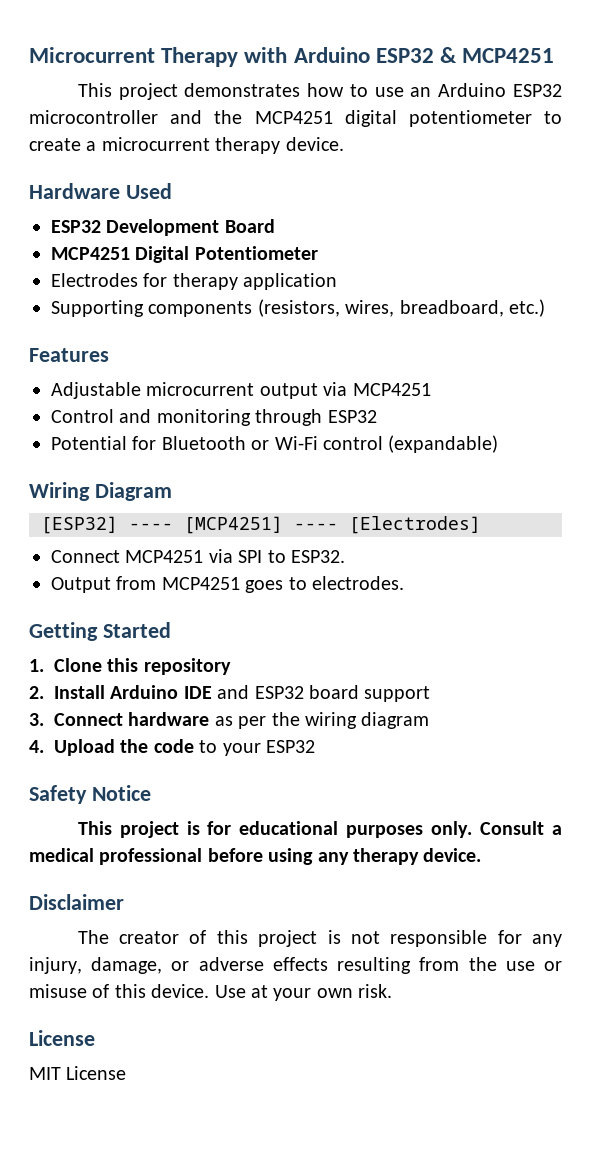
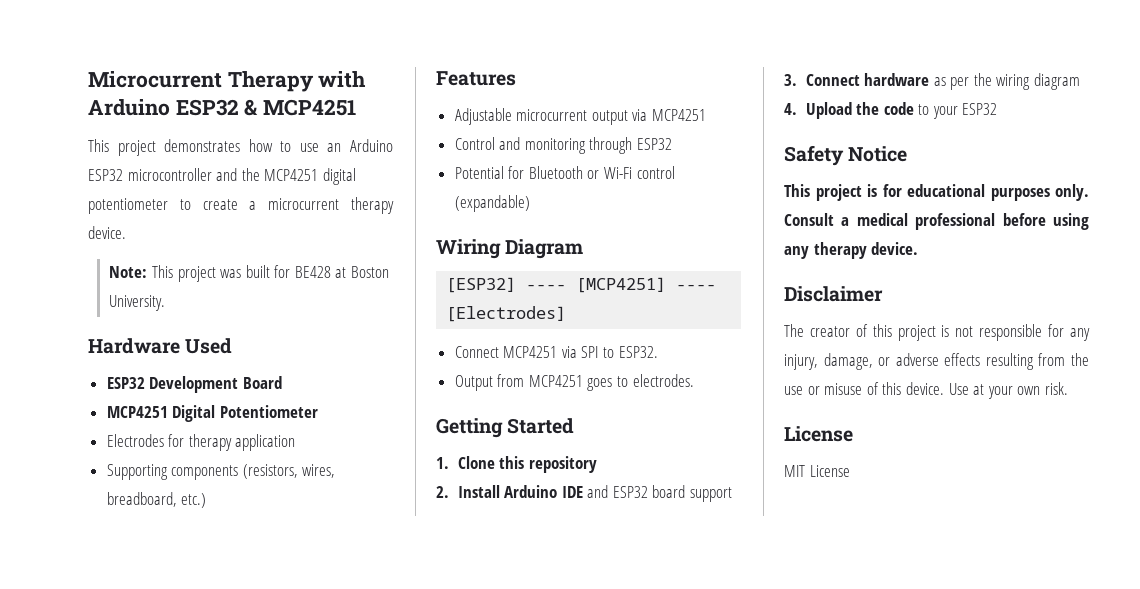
(344, 144) none -> [109,265,390,282] [109,295,166,311] // Note: This project was built for BE428 at Boston University.

